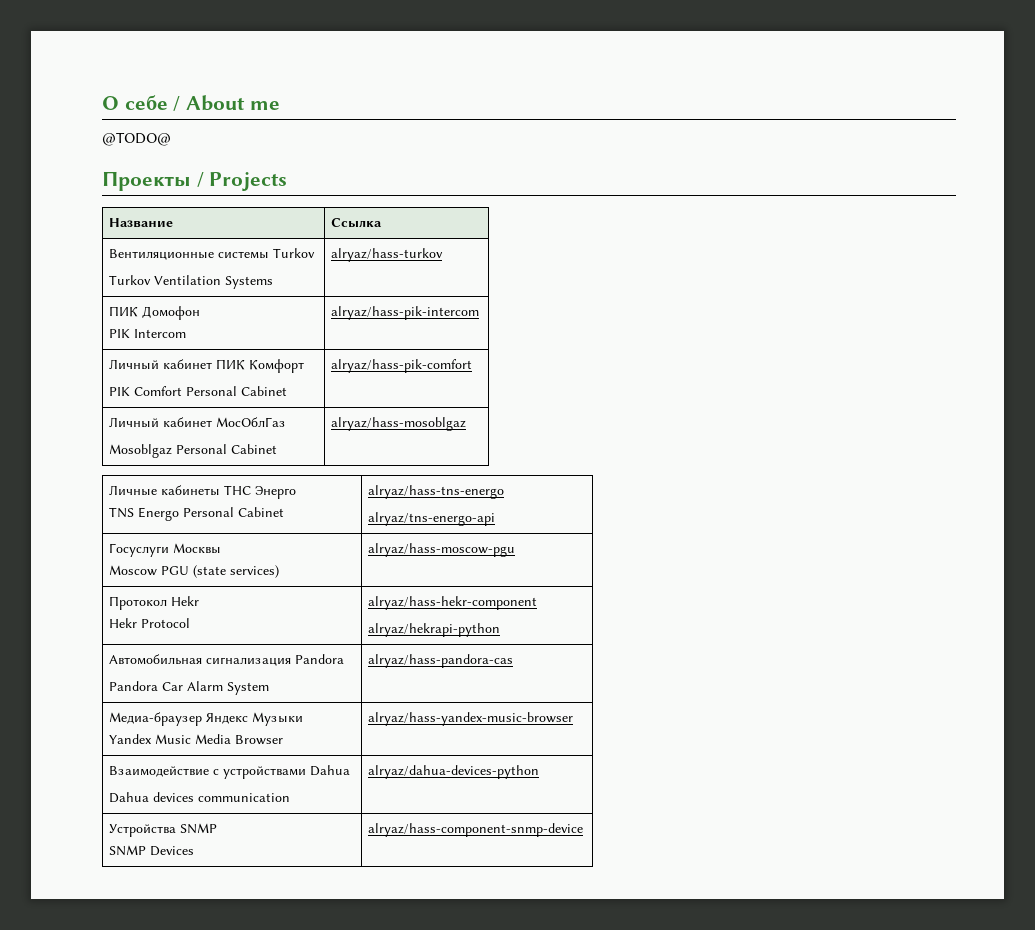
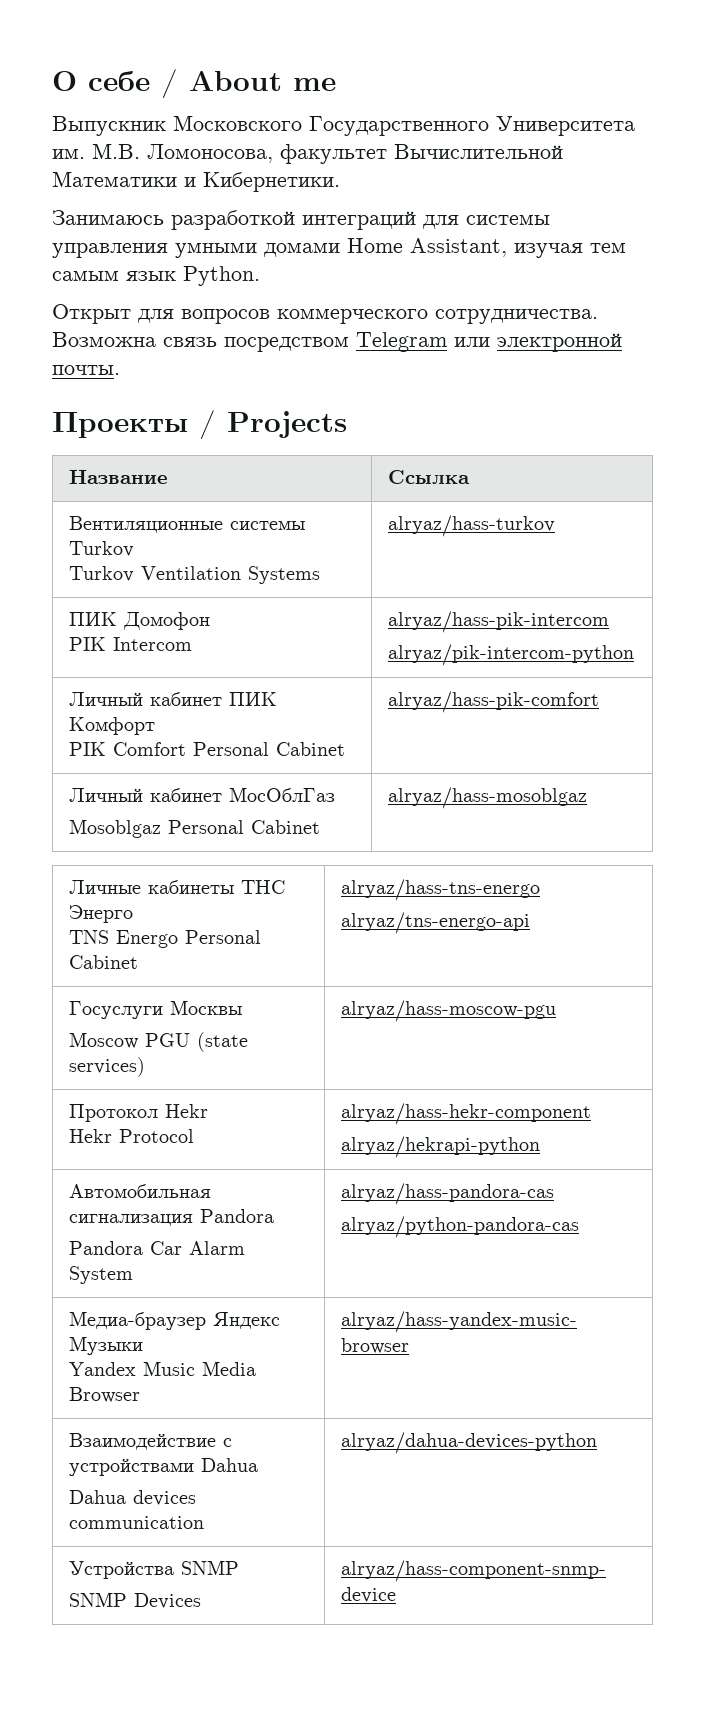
[102,132,171,146] @TODO@ -> [52,115,635,136] [52,143,563,164] [52,171,340,192] [52,210,550,230] [52,238,626,258] [52,266,260,286] [52,304,598,324] [52,332,622,352] [52,365,120,375] Выпускник Московского Государственного Университета им. М.В. Ломоносова, факультет Вычислительной Математики и Кибернетики. // Занимаюсь разработкой интеграций для системы управления умными домами Home Assistant, изучая тем самым язык Python. // Открыт для вопросов коммерческого сотрудничества. Возможна связь посредством Telegram или электронной почты.
(480, 313) none -> [387,644,634,666] // alryaz/pik-intercom-python
(514, 661) none -> [340,1216,579,1238] // alryaz/python-pandora-cas

